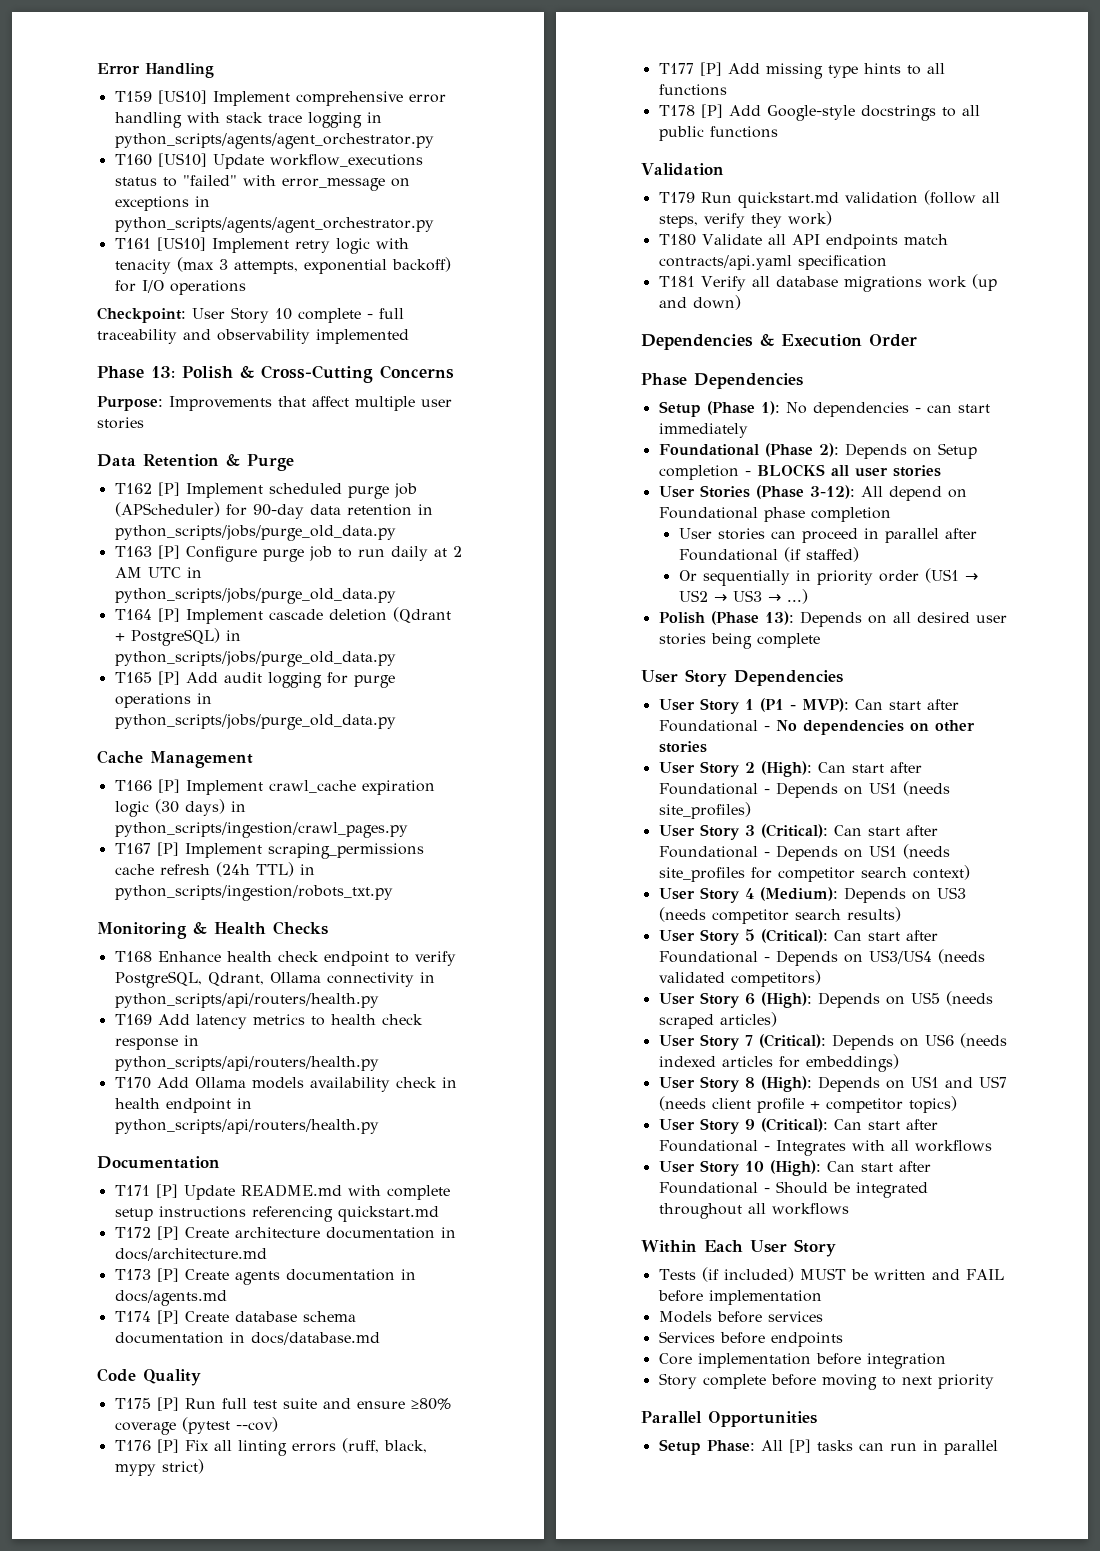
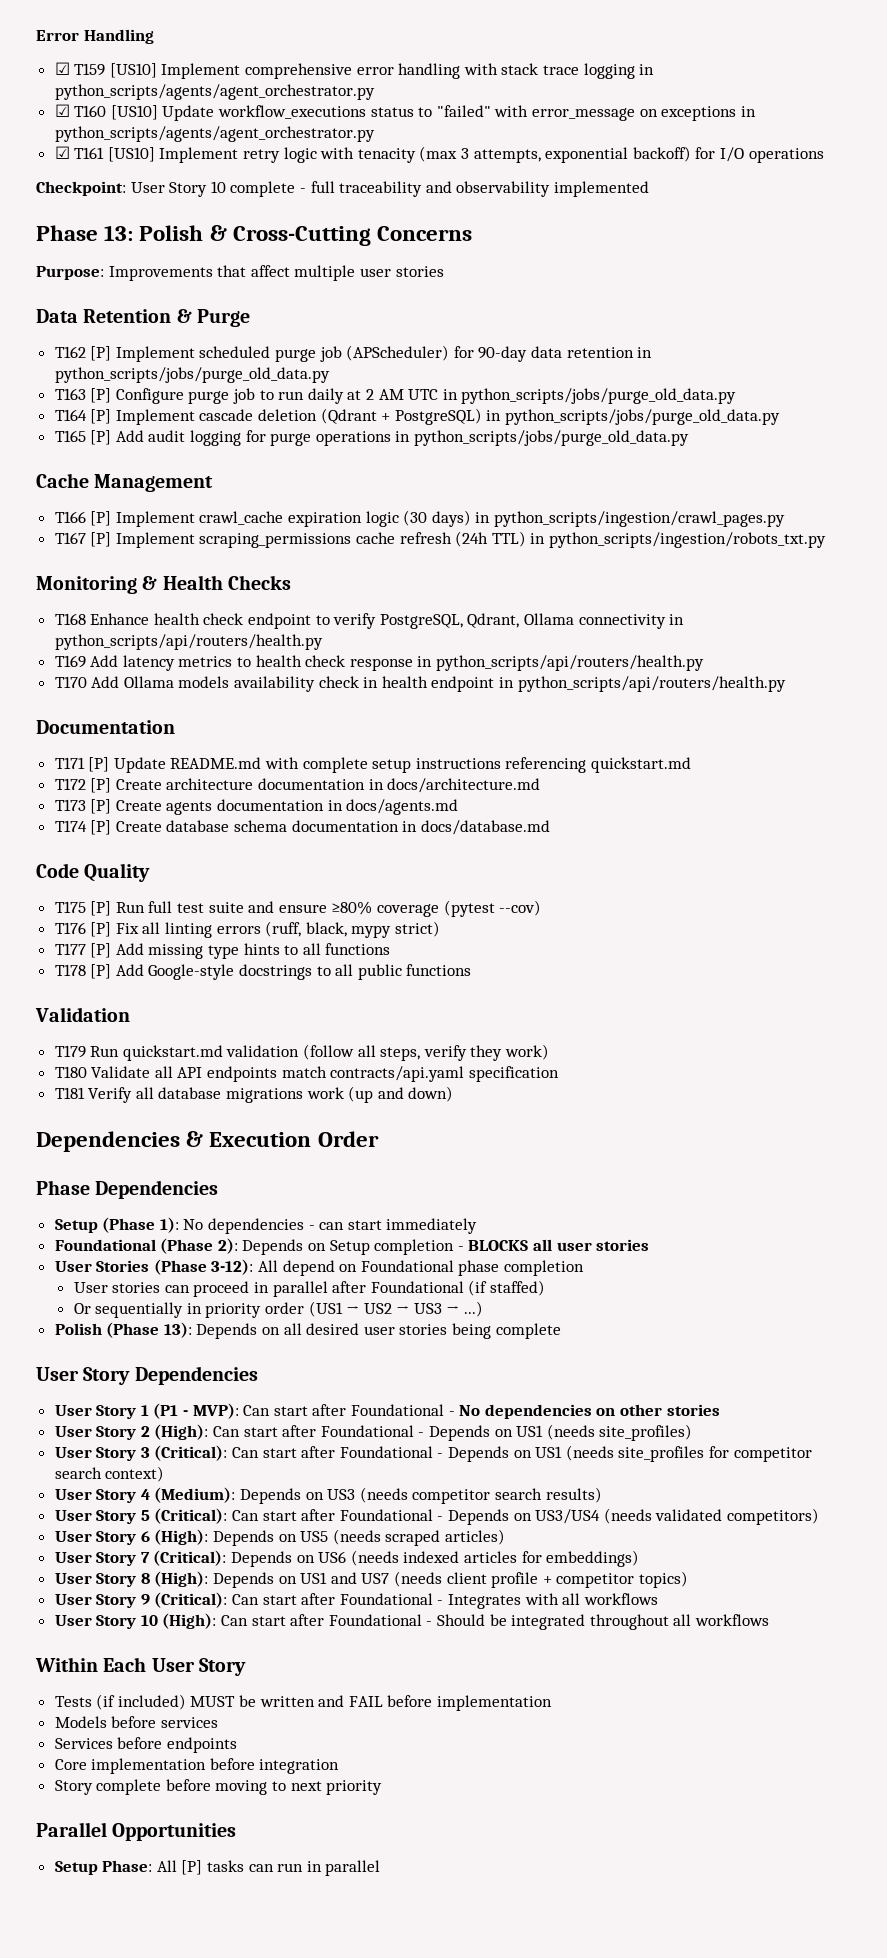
(214, 70) none -> [54,62,70,75] ☑
(434, 141) none -> [54,104,70,117] ☑
(434, 225) none -> [54,146,70,159] ☑

